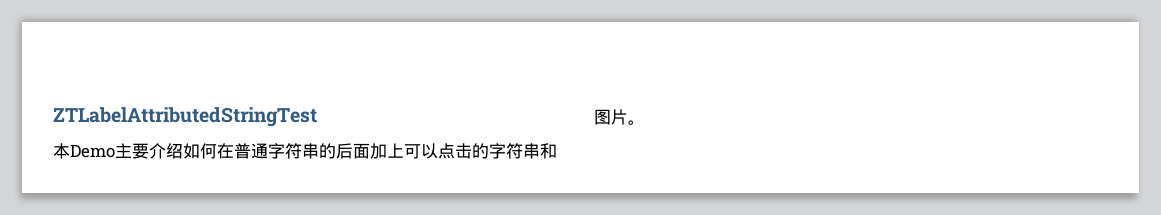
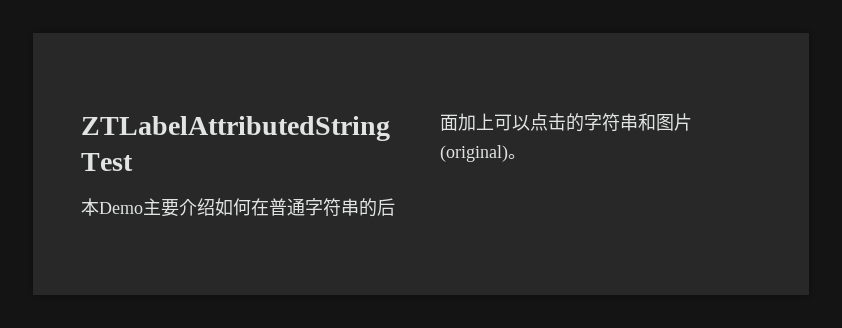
(628, 117) none -> [440,145,508,162] (original)

